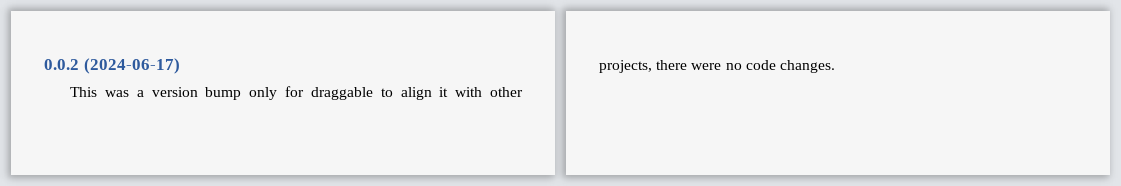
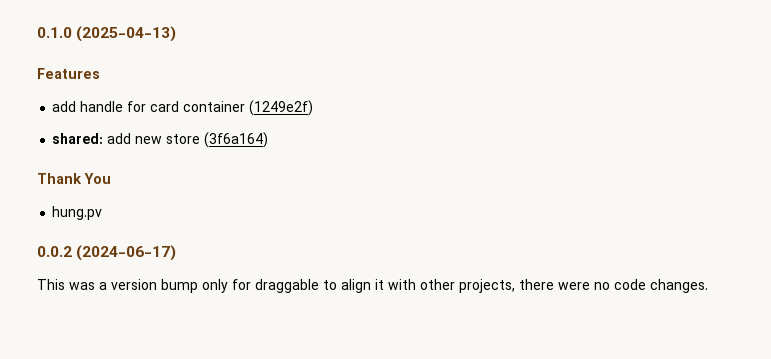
(44, 64) none -> [37,26,177,42] [37,68,100,79] [52,100,314,116] [52,132,269,148] [37,173,111,184] [52,206,103,220] 0.1.0 (2025-04-13) // Features // add handle for card container (1249e2f) // shared: add new store (3f6a164) // Thank You // hung.pv //

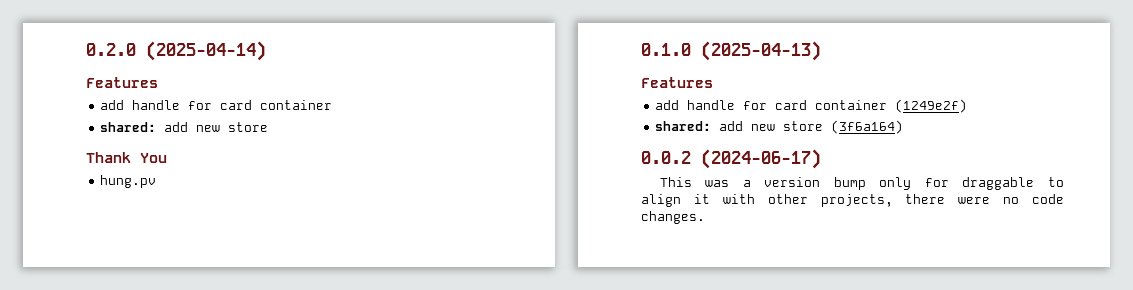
(37, 32) none -> [86,41,266,61] [86,77,158,88] [100,100,333,110] [100,122,269,132] [86,152,167,163] [100,175,157,188] 0.2.0 (2025-04-14) // Features // add handle for card container // shared: add new store // Thank You // hung.pv //
[37,173,111,184] [52,206,103,220] // Thank You // hung.pv -> (904, 127) none

